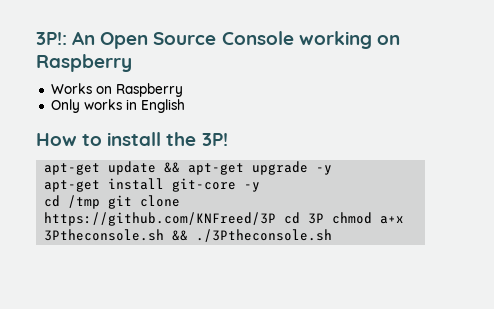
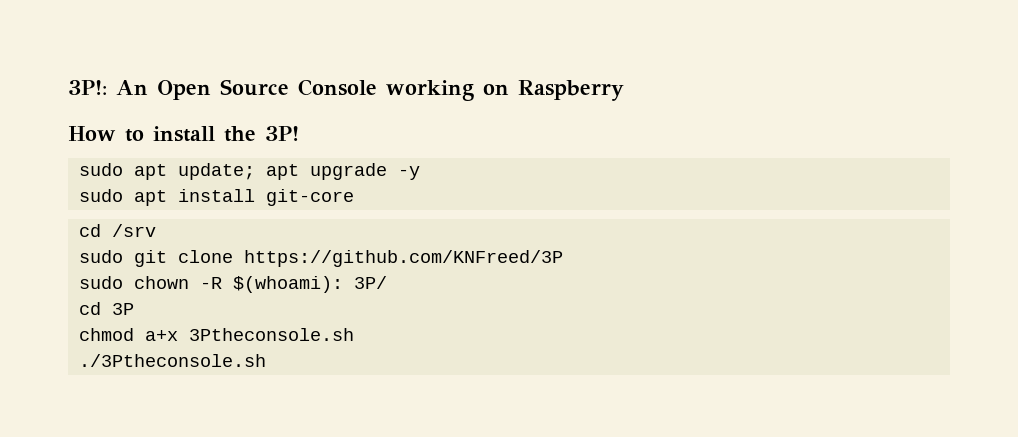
[50,83,183,97] [50,99,185,113] // Works on Raspberry // Only works in English -> (624, 90) none
[44,161,245,175] apt-get update && apt-get -> [78,163,299,180] sudo apt update; apt
[44,180,101,192] apt-get -> [78,189,167,206] sudo apt
[244,182,261,192] [44,195,101,209] -y // cd /tmp -> [78,224,156,237] [78,250,123,263] // cd /srv // sudo
(277, 219) none -> [78,276,387,293] // sudo chown -R $(whoami): 3P/ //
(325, 218) none -> (134, 309) //
[172,230,189,241] && -> (354, 334) //

